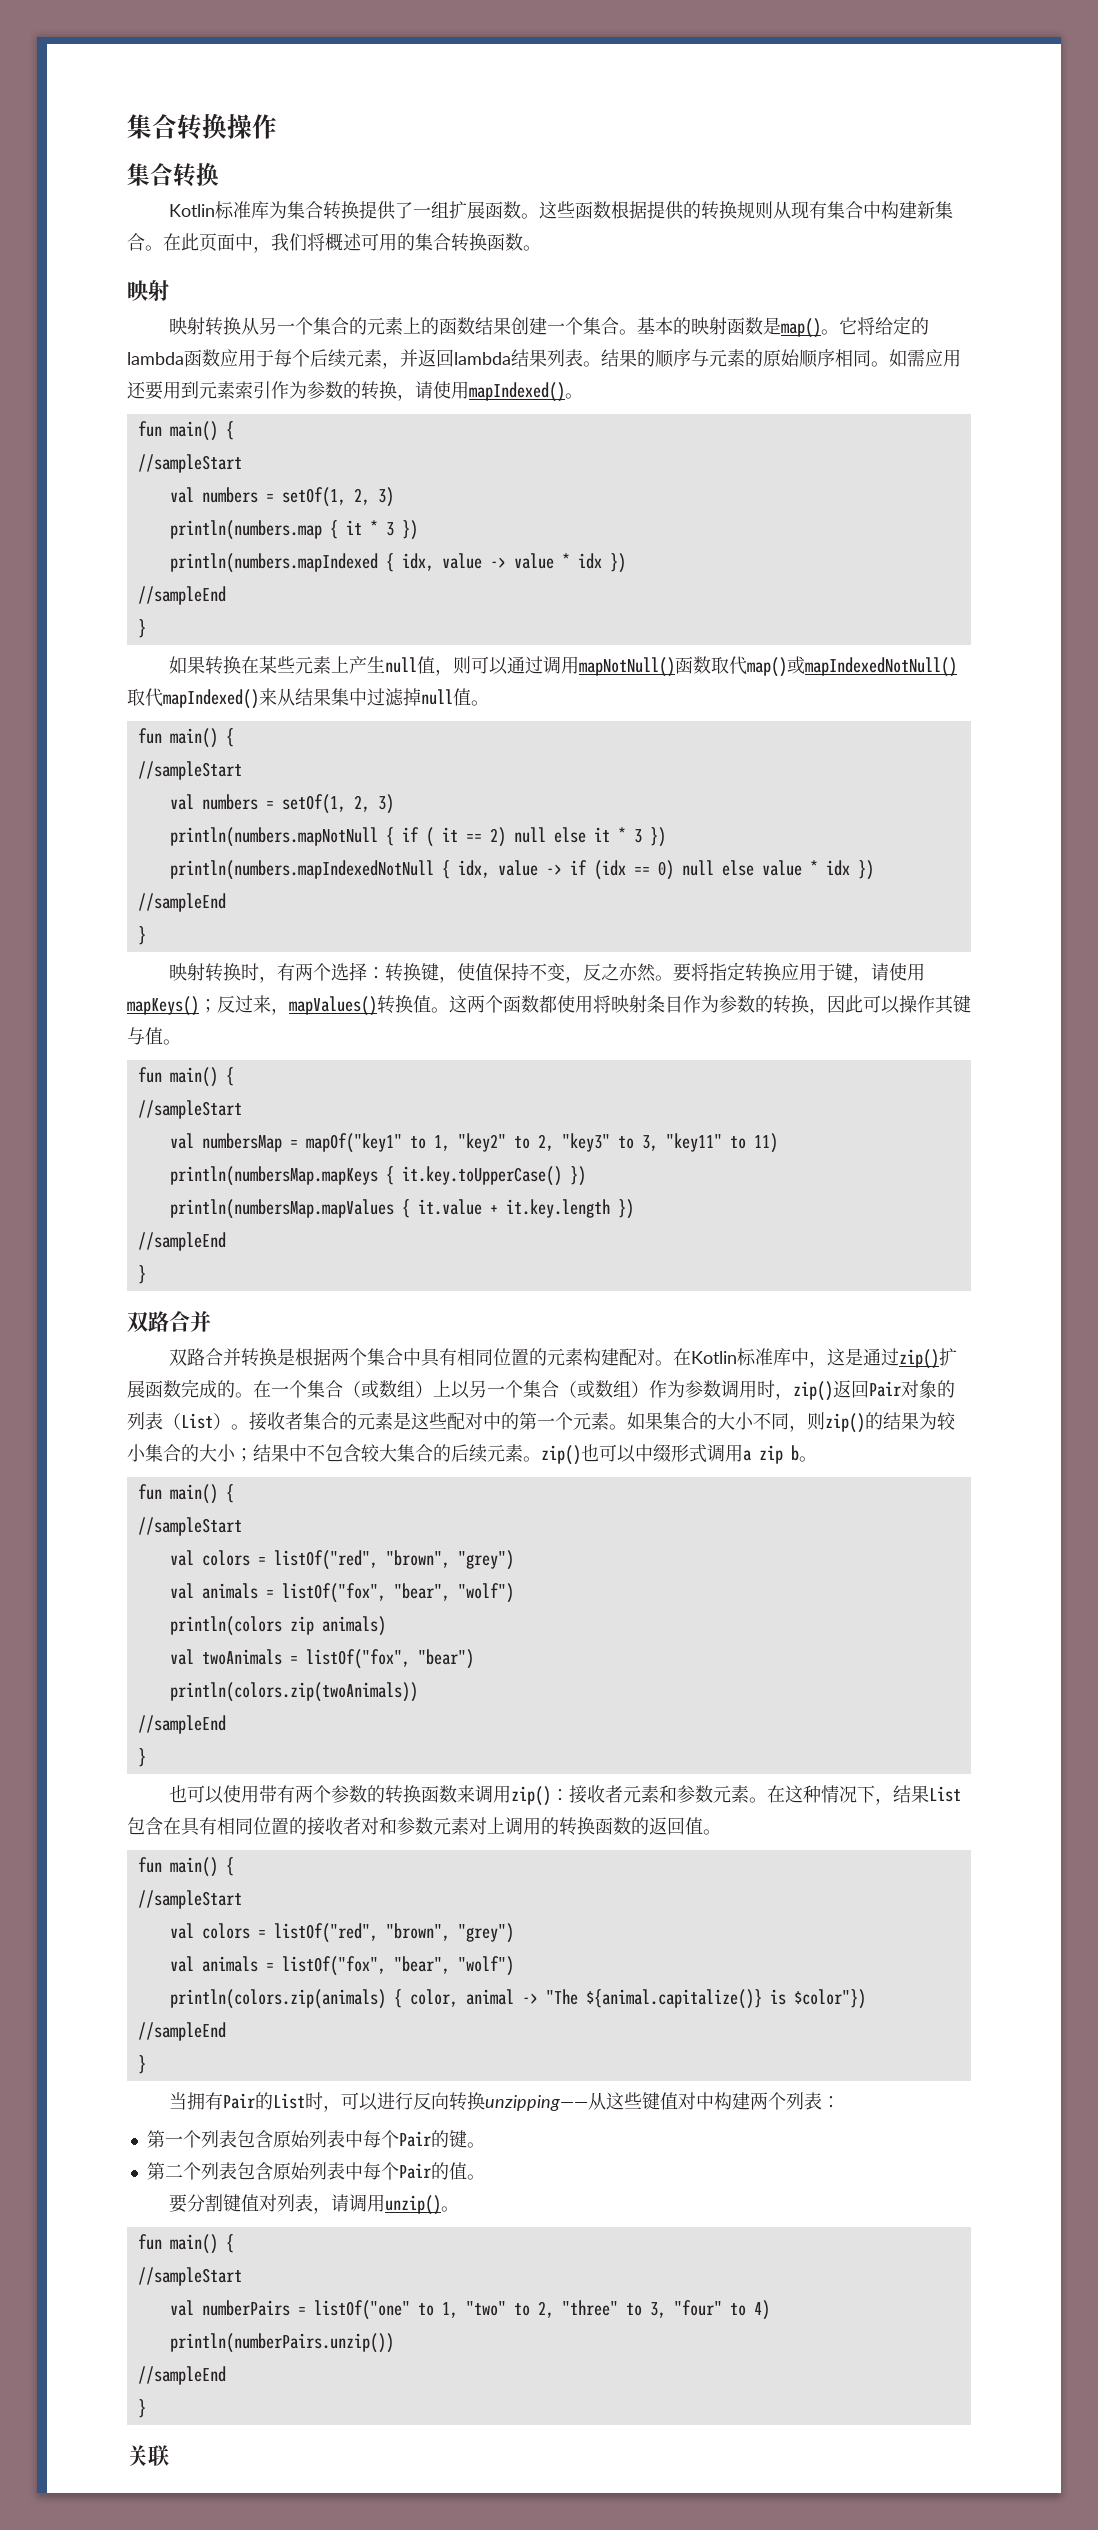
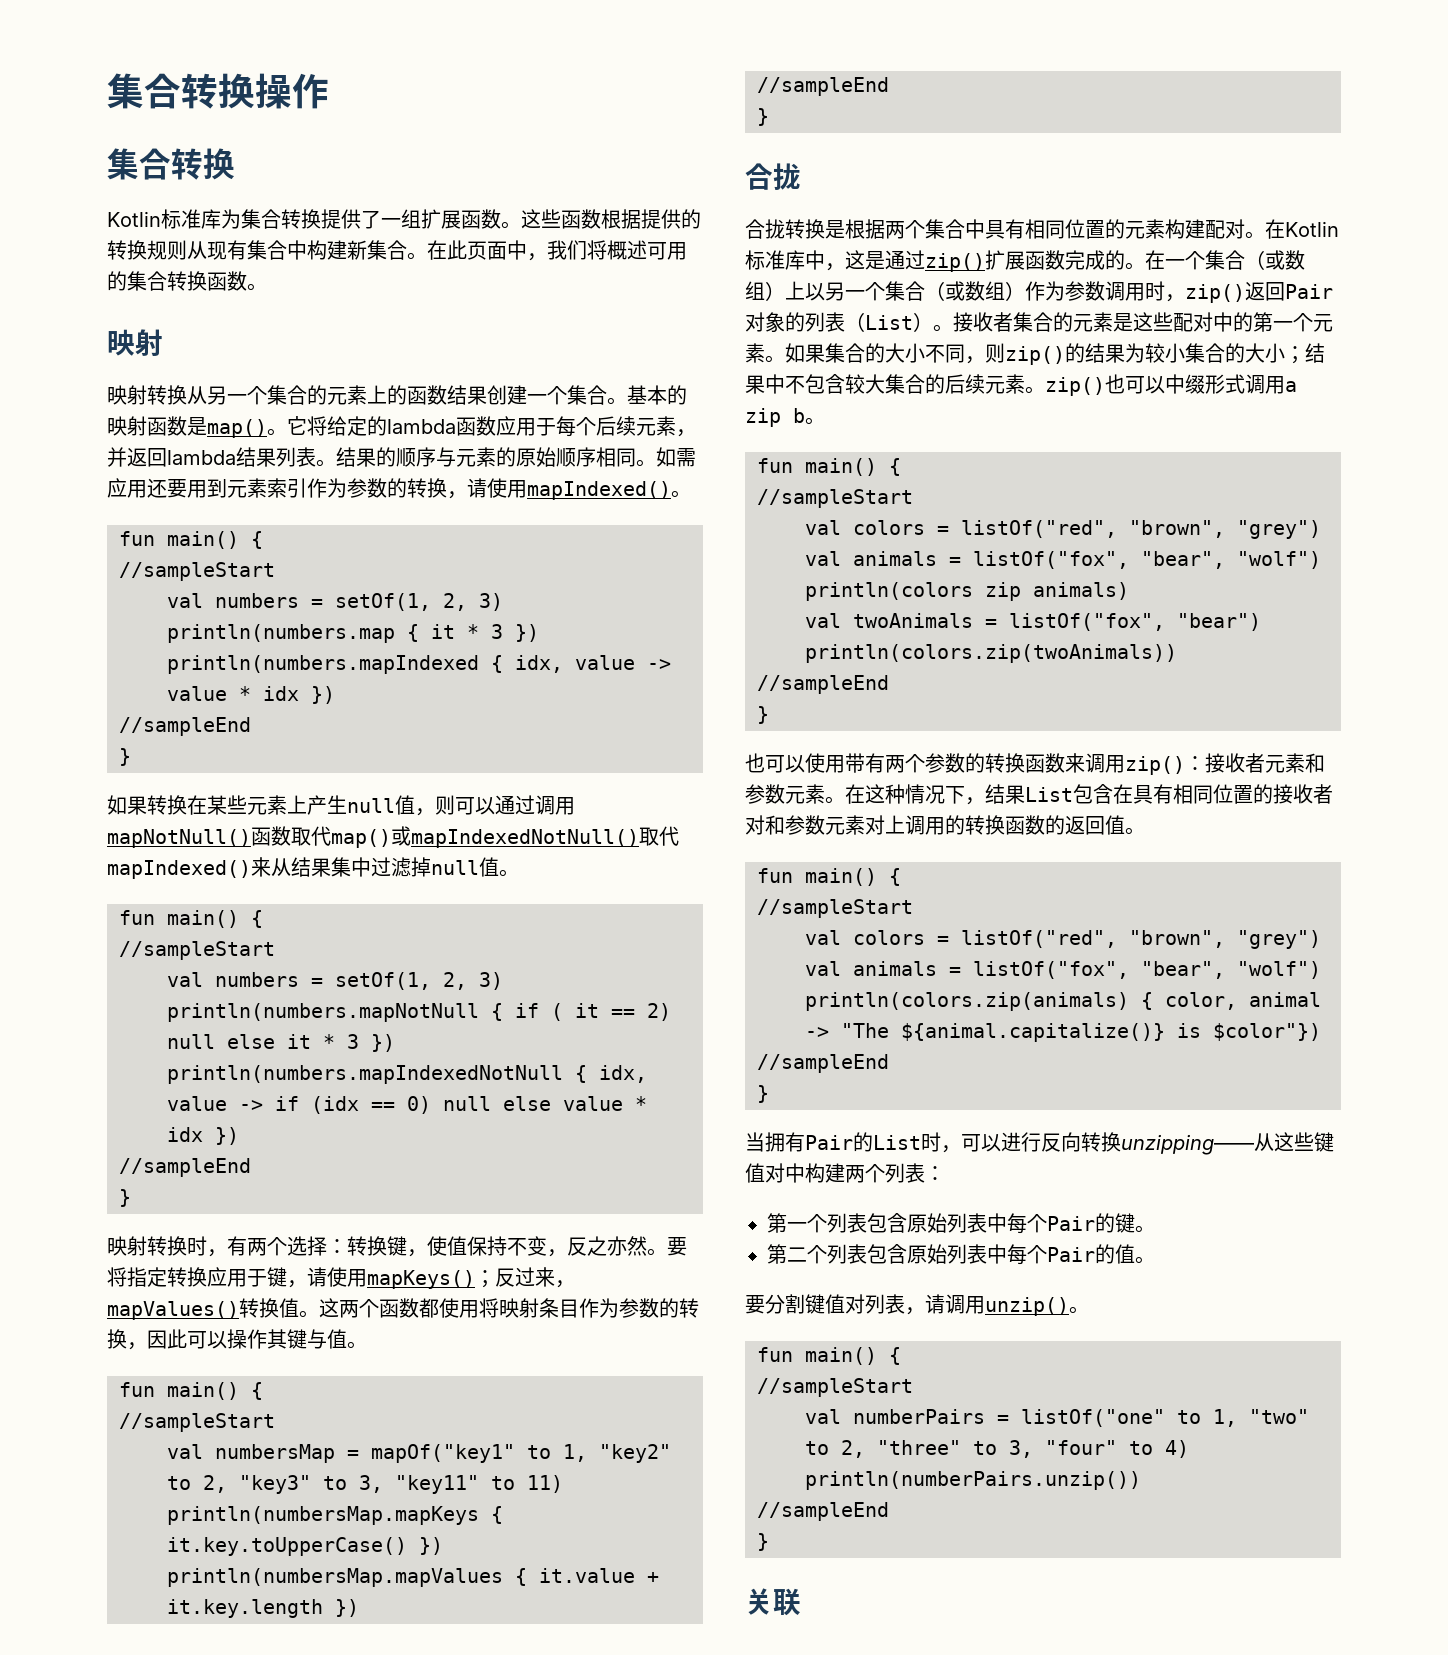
[127,1311,211,1332] [168,1348,241,1366] 双路合并 // 双路合并 -> [745,163,801,190] [745,219,785,239] 合拢 // 合拢

